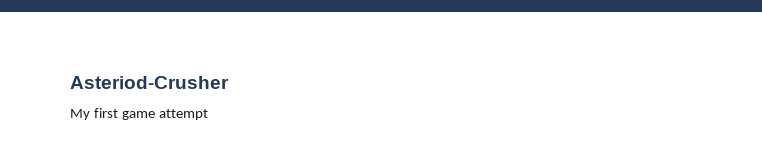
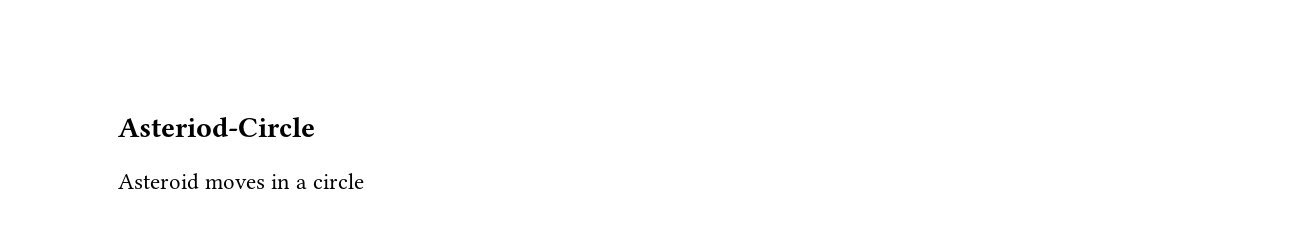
[70,76,229,89] [70,108,208,120] Asteriod-Crusher // My first game attempt -> [118,117,315,137] [118,173,364,190] Asteriod-Circle // Asteroid moves in a circle

